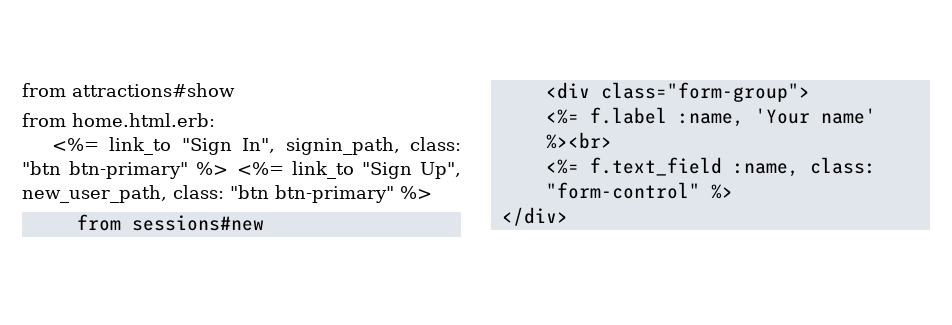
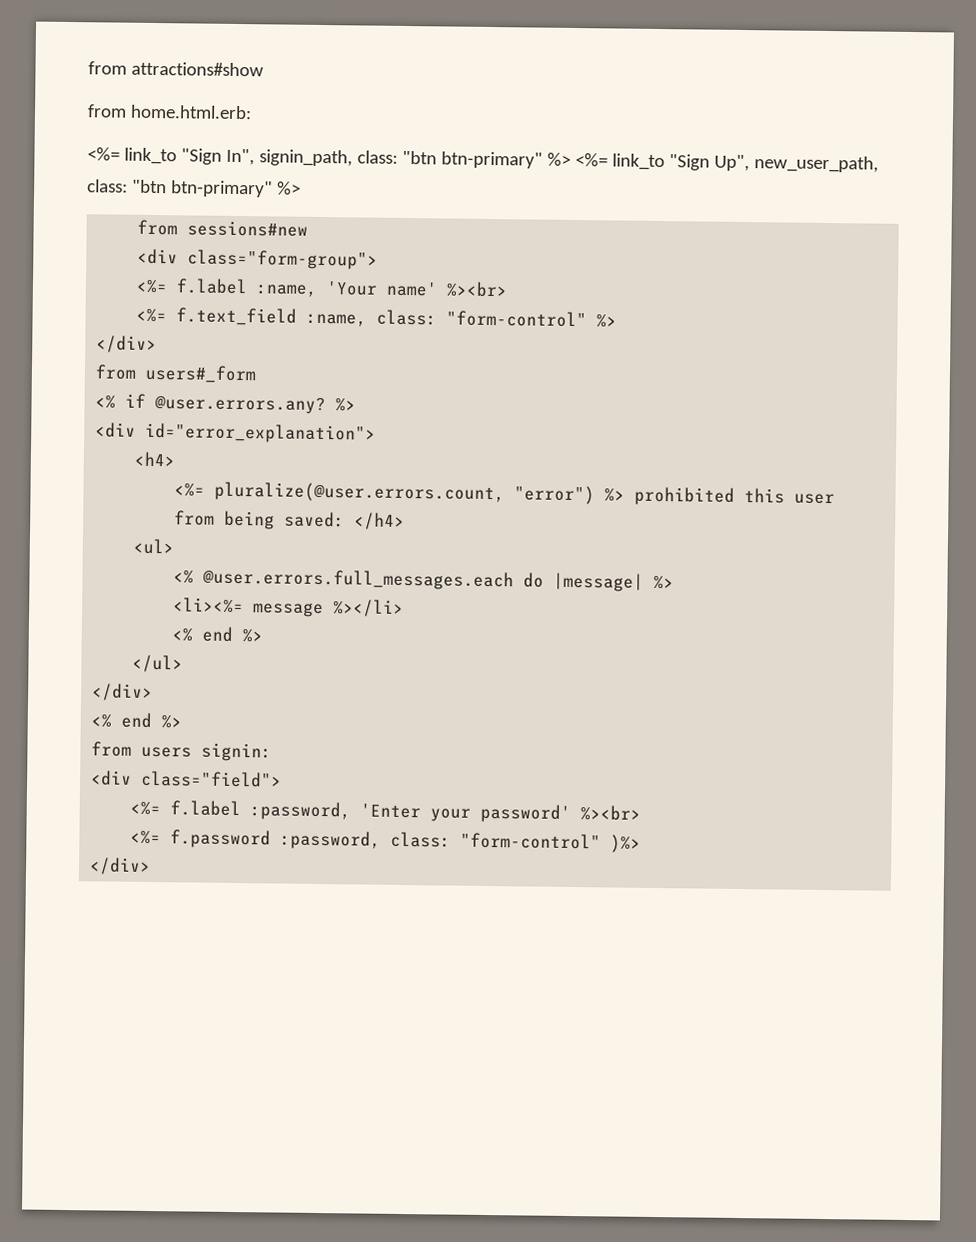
(568, 216) none -> [95,364,258,384] [95,393,357,415] [95,422,377,444] [134,451,176,467] [174,481,836,506] [174,510,406,531] [133,538,175,555] [173,568,675,592] [173,597,405,618] [172,626,264,643] [132,654,184,673] [92,683,154,702] [91,712,183,729] [91,741,273,762] [91,770,283,788] [130,800,642,824] [130,829,642,853] [89,857,152,876] // from users#_form // <% if @user.errors.any? %> // <div id="error_explanation"> // <h4> // <%= pluralize(@user.errors.count, "error") %> prohibited this user from being saved: </h4> // <ul> // <% @user.errors.full_messages.each do |message| %> // <li><%= message %></li> // <% end %> // </ul> // </div> // <% end %> // from users signin: // <div class="field"> // <%= f.label :password, 'Enter your password' %><br> // <%= f.password :password, class: "form-control" )%> // </div>

